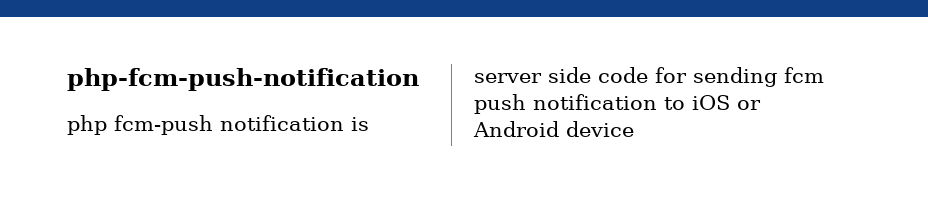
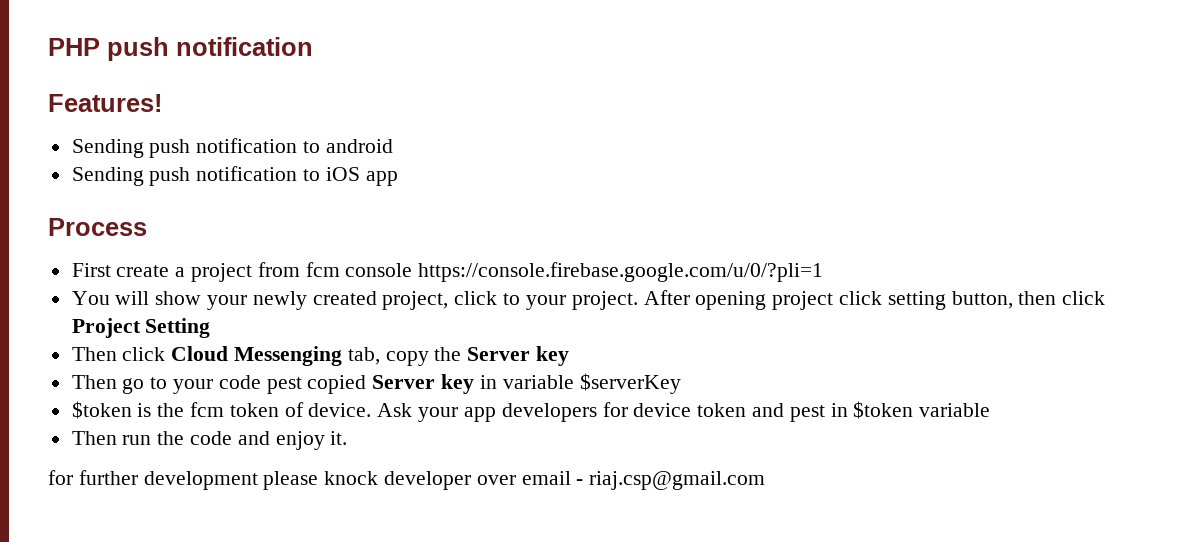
[67,68,419,91] [67,115,369,135] [474,67,824,87] [474,94,761,114] [473,121,634,137] php-fcm-push-notification // php fcm-push notification is server side code for sending fcm push notification to iOS or Android device -> [48,37,313,61] [48,94,162,112] [71,138,393,158] [71,166,398,186] [48,218,147,236] [71,262,824,282] [71,290,1106,310] [71,318,211,338] [71,346,570,366] [71,373,681,394] [71,401,991,422] [71,431,348,450] [48,470,766,490] PHP push notification // Features! // Sending push notification to android // Sending push notification to iOS app // Process // First create a project from fcm console https://console.firebase.google.com/u/0/?pli=1 // You will show your newly created project, click to your project. After opening project click setting button, then click Project Setting // Then click Cloud Messenging tab, copy the Server key // Then go to your code pest copied Server key in variable $serverKey // $token is the fcm token of device. Ask your app developers for device token and pest in $token variable // Then run the code and enjoy it. // for further development please knock developer over email - riaj.csp@gmail.com

